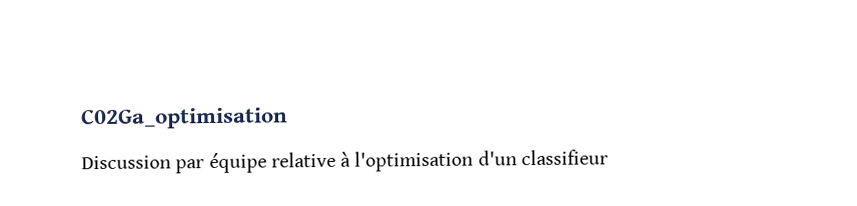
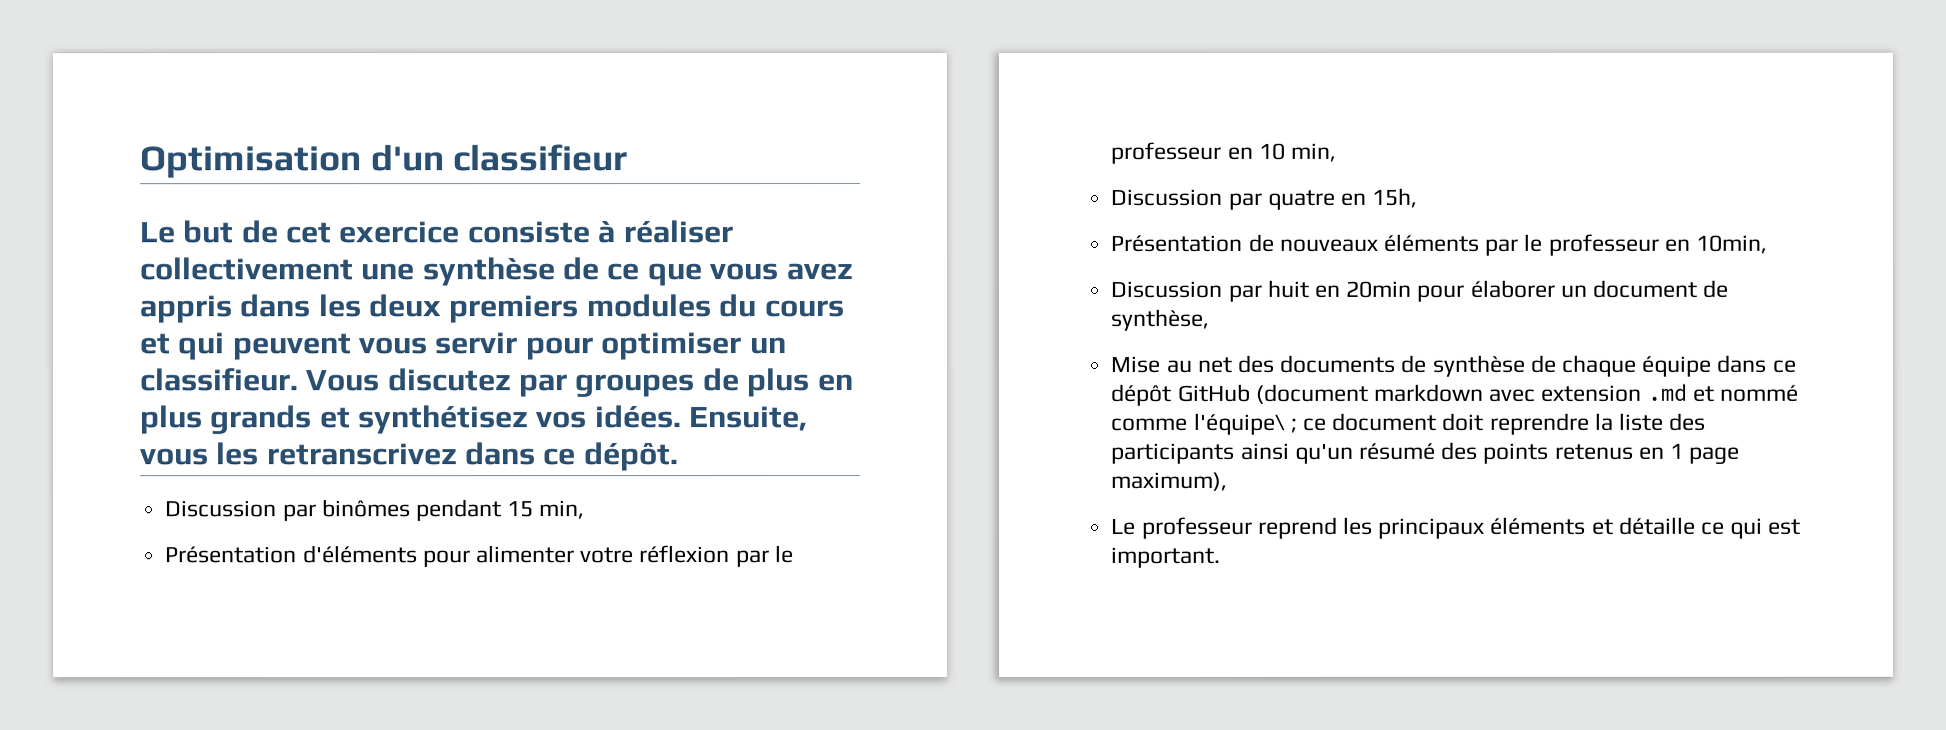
[81,107,288,130] [81,149,608,174] C02Ga_optimisation // Discussion par équipe relative à l'optimisation d'un classifieur -> [139,144,628,179] [139,220,733,244] [139,257,853,287] [139,294,844,324] [139,332,786,361] [140,368,854,398] [140,405,809,435] [140,442,679,472] [165,499,586,522] [165,545,794,568] [1110,141,1336,164] [1110,187,1418,210] [1110,233,1767,256] [1110,279,1729,302] [1110,308,1210,331] [1110,354,1797,377] [1111,383,1799,406] [1111,412,1707,435] [1111,441,1741,465] [1111,471,1229,491] [1111,516,1802,539] [1111,546,1222,568] Optimisation d'un classifieur // Le but de cet exercice consiste à réaliser collectivement une synthèse de ce que vous avez appris dans les deux premiers modules du cours et qui peuvent vous servir pour optimiser un classifieur. Vous discutez par groupes de plus en plus grands et synthétisez vos idées. Ensuite, vous les retranscrivez dans ce dépôt. // Discussion par binômes pendant 15 min, // Présentation d'éléments pour alimenter votre réflexion par le professeur en 10 min, // Discussion par quatre en 15h, // Présentation de nouveaux éléments par le professeur en 10min, // Discussion par huit en 20min pour élaborer un document de synthèse, // Mise au net des documents de synthèse de chaque équipe dans ce dépôt GitHub (document markdown avec extension .md et nommé comme l'équipe\ ; ce document doit reprendre la liste des participants ainsi qu'un résumé des points retenus en 1 page maximum), // Le professeur reprend les principaux éléments et détaille ce qui est important.

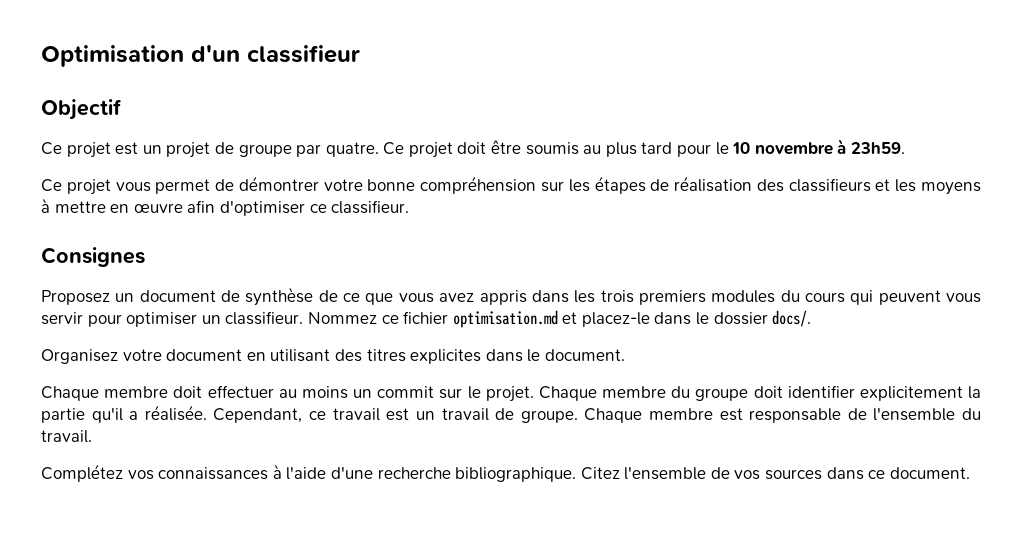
[139,220,733,244] [139,257,415,281] Le but de cet exercice consiste à réaliser collectivement une -> [41,99,122,120] [41,139,905,158] [41,176,982,195] [41,198,410,216] [41,247,145,267] [41,290,241,305] Objectif // Ce projet est un projet de groupe par quatre. Ce projet doit être soumis au plus tard pour le 10 novembre à 23h59. // Ce projet vous permet de démontrer votre bonne compréhension sur les étapes de réalisation des classifieurs et les moyens à mettre en œuvre afin d'optimiser ce classifieur. // Consignes // Proposez un document de
[368,294,442,318] deux -> [600,290,634,303] trois
[139,333,170,355] et -> (845, 297) none
[306,368,854,398] [140,405,809,435] [140,442,679,472] [165,499,586,522] [165,545,794,568] [1110,141,1336,164] [1110,187,1418,210] [1110,233,1767,256] [1110,279,1729,302] [1110,308,1210,331] [1110,354,1797,377] [1111,383,1799,406] [1111,412,1707,435] [1111,441,1741,465] [1111,471,1229,491] [1111,516,1802,539] [1111,546,1222,568] Vous discutez par groupes de plus en plus grands et synthétisez vos idées. Ensuite, vous les retranscrivez dans ce dépôt. // Discussion par binômes pendant 15 min, // Présentation d'éléments pour alimenter votre réflexion par le professeur en 10 min, // Discussion par quatre en 15h, // Présentation de nouveaux éléments par le professeur en 10min, // Discussion par huit en 20min pour élaborer un document de synthèse, // Mise au net des documents de synthèse de chaque équipe dans ce dépôt GitHub (document markdown avec extension .md et nommé comme l'équipe\ ; ce document doit reprendre la liste des participants ainsi qu'un résumé des points retenus en 1 page maximum), // Le professeur reprend les principaux éléments et détaille ce qui est important. -> [307,310,812,328] [41,349,625,364] [41,385,981,402] [41,405,981,423] [41,430,92,443] [41,464,970,482] Nommez ce fichier optimisation.md et placez-le dans le dossier docs/. // Organisez votre document en utilisant des titres explicites dans le document. // Chaque membre doit effectuer au moins un commit sur le projet. Chaque membre du groupe doit identifier explicitement la partie qu'il a réalisée. Cependant, ce travail est un travail de groupe. Chaque membre est responsable de l'ensemble du travail. // Complétez vos connaissances à l'aide d'une recherche bibliographique. Citez l'ensemble de vos sources dans ce document.

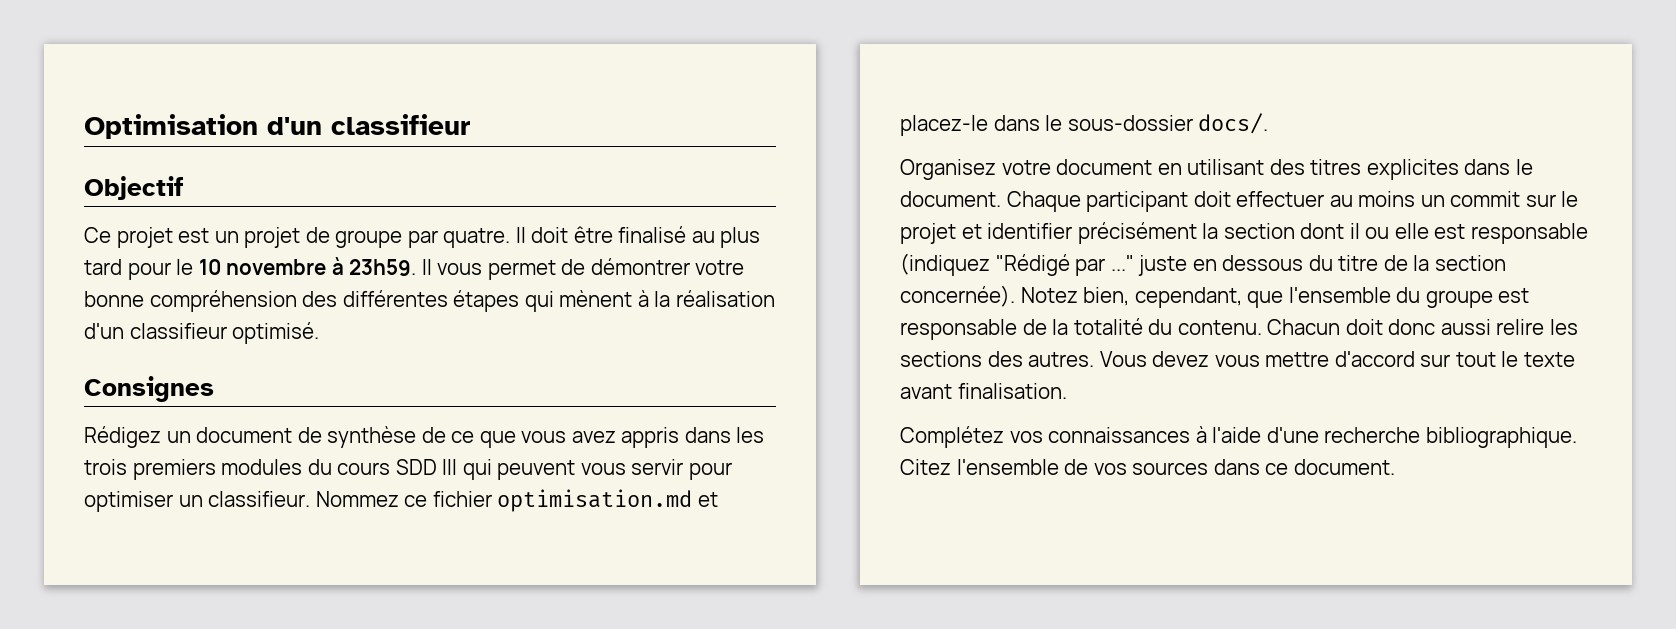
[383,142,453,158] Ce projet -> [515,227,526,243] Il
[525,142,579,155] soumis -> [618,226,687,243] finalisé
[41,179,111,195] // Ce projet -> [421,259,432,275] Il
[541,176,982,195] [41,198,410,216] sur les étapes de réalisation des classifieurs et les moyens à mettre en œuvre afin d'optimiser ce classifieur. -> [302,290,775,312] [84,322,320,344] des différentes étapes qui mènent à la réalisation d'un classifieur optimisé.
[41,290,110,305] Proposez -> [84,426,161,448] Rédigez
(845, 297) none -> [395,459,458,475] SDD III
[713,312,768,325] dossier -> [1067,115,1193,131] sous-dossier
[41,386,169,401] // Chaque membre -> [1006,191,1189,212] Chaque participant
[485,385,981,402] [41,405,981,423] [41,430,92,443] projet. Chaque membre du groupe doit identifier explicitement la partie qu'il a réalisée. Cependant, ce travail est un travail de groupe. Chaque membre est responsable de l'ensemble du travail. -> [900,222,1588,244] [900,253,1506,276] [900,285,1530,308] [900,318,1578,340] [900,351,1575,367] [900,383,1067,399] projet et identifier précisément la section dont il ou elle est responsable (indiquez "Rédigé par ..." juste en dessous du titre de la section concernée). Notez bien, cependant, que l'ensemble du groupe est responsable de la totalité du contenu. Chacun doit donc aussi relire les sections des autres. Vous devez vous mettre d'accord sur tout le texte avant finalisation.

